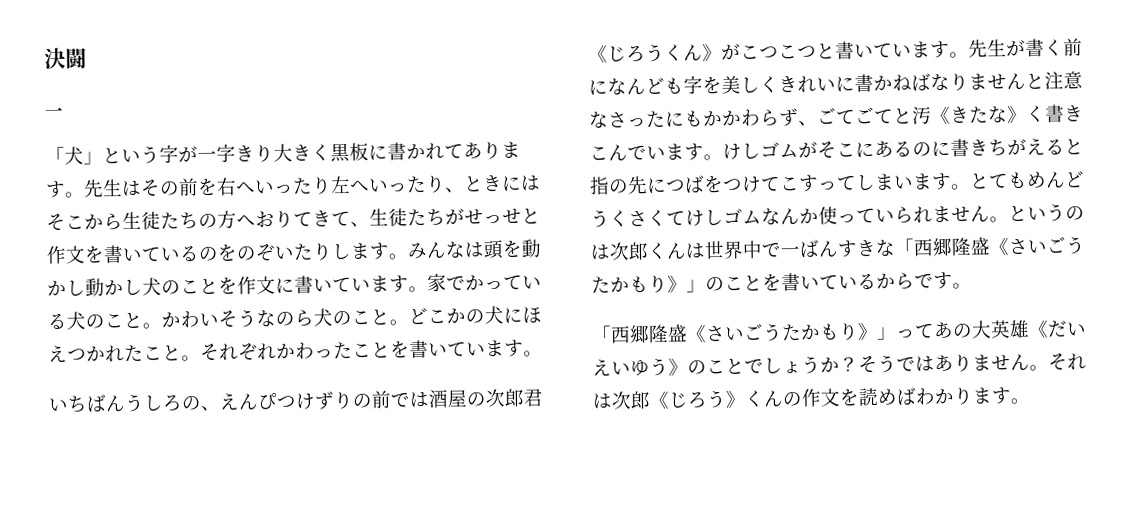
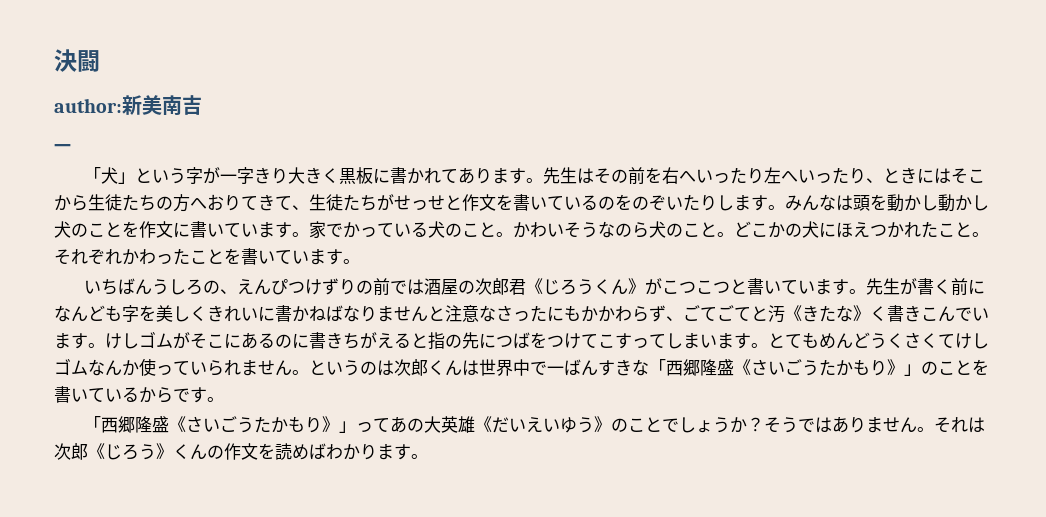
(87, 58) none -> [54,95,202,115] // author:新美南吉

